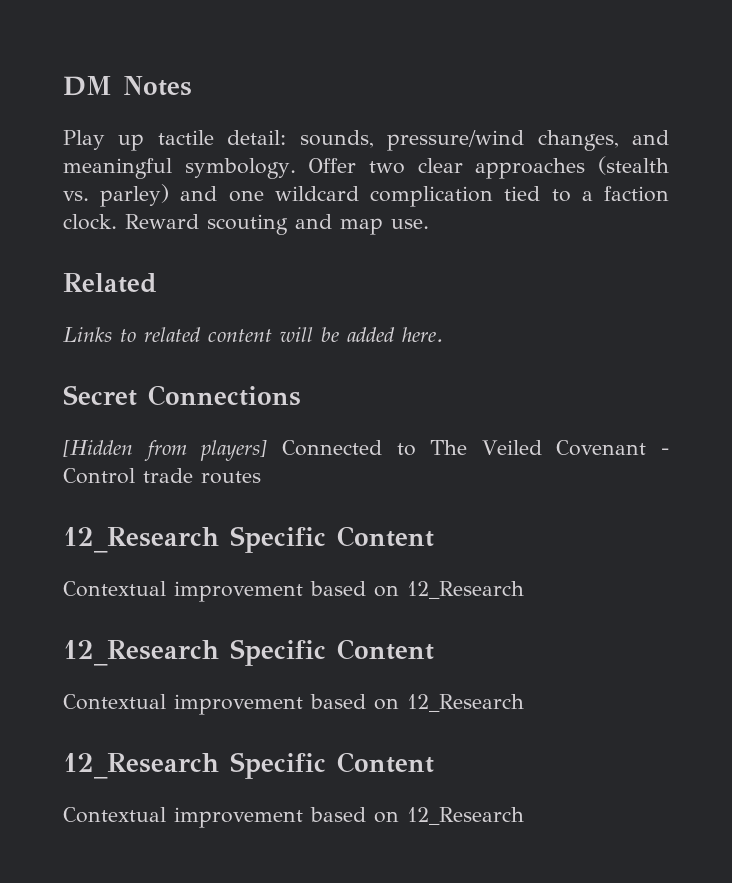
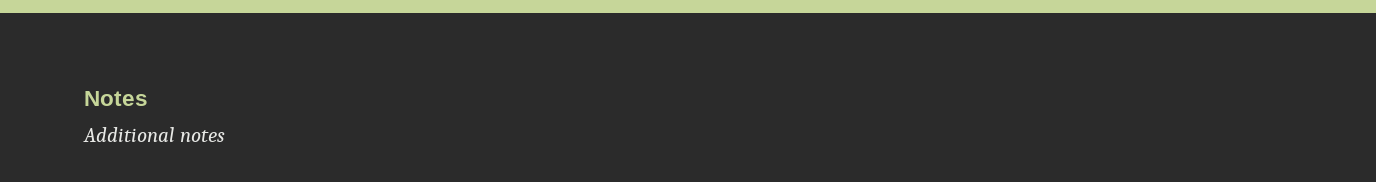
[63,76,112,96] DM -> (84, 98) none
[63,130,669,151] [63,156,669,179] [63,184,669,207] [63,214,429,235] [63,273,157,293] [63,327,443,342] [63,385,301,406] [63,439,669,461] [63,468,261,484] [63,526,434,553] [63,581,524,602] [63,639,434,666] [63,694,524,715] [63,752,434,779] [63,807,524,828] Play up tactile detail: sounds, pressure/wind changes, and meaningful symbology. Offer two clear approaches (stealth vs. parley) and one wildcard complication tied to a faction clock. Reward scouting and map use. // Related // Links to related content will be added here. // Secret Connections // [Hidden from players] Connected to The Veiled Covenant - Control trade routes // 12_Research Specific Content // Contextual improvement based on 12_Research // 12_Research Specific Content // Contextual improvement based on 12_Research // 12_Research Specific Content // Contextual improvement based on 12_Research -> [83,127,225,142] Additional notes

